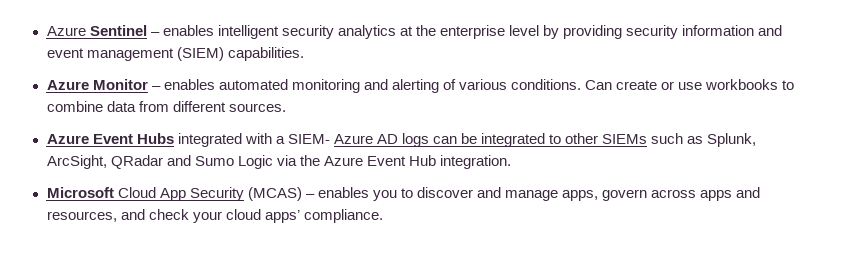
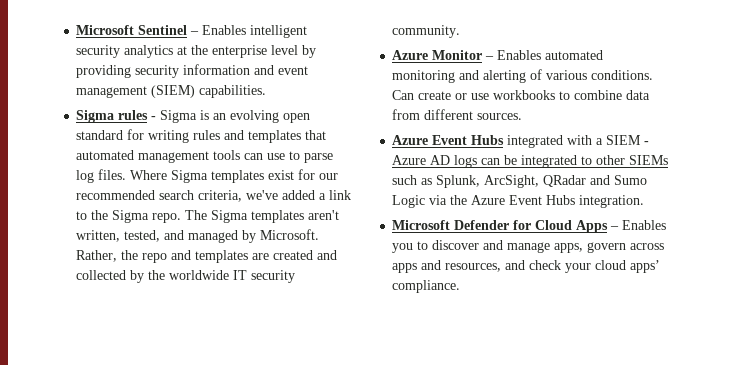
[46,26,86,36] Azure -> [76,25,135,35] Microsoft
[162,25,214,36] enables -> [202,25,247,35] Enables
(304, 54) none -> [76,110,311,123] [76,129,327,143] [76,150,334,163] [76,169,339,183] [76,190,352,202] [76,210,340,223] [76,229,320,243] [76,250,338,263] [76,270,296,283] [392,25,461,38] // Sigma rules - Sigma is an evolving open standard for writing rules and templates that automated management tools can use to parse log files. Where Sigma templates exist for our recommended search criteria, we've added a link to the Sigma repo. The Sigma templates aren't written, tested, and managed by Microsoft. Rather, the repo and templates are created and collected by the worldwide IT security community.
[163,79,215,90] enables -> [497,50,542,60] Enables
[287,134,330,144] SIEM- -> [606,135,650,145] SIEM -
[408,155,436,166] Hub -> [546,195,576,205] Hubs
[117,187,369,201] Cloud App Security (MCAS) – enables -> [454,220,667,233] Defender for Cloud Apps – Enables

